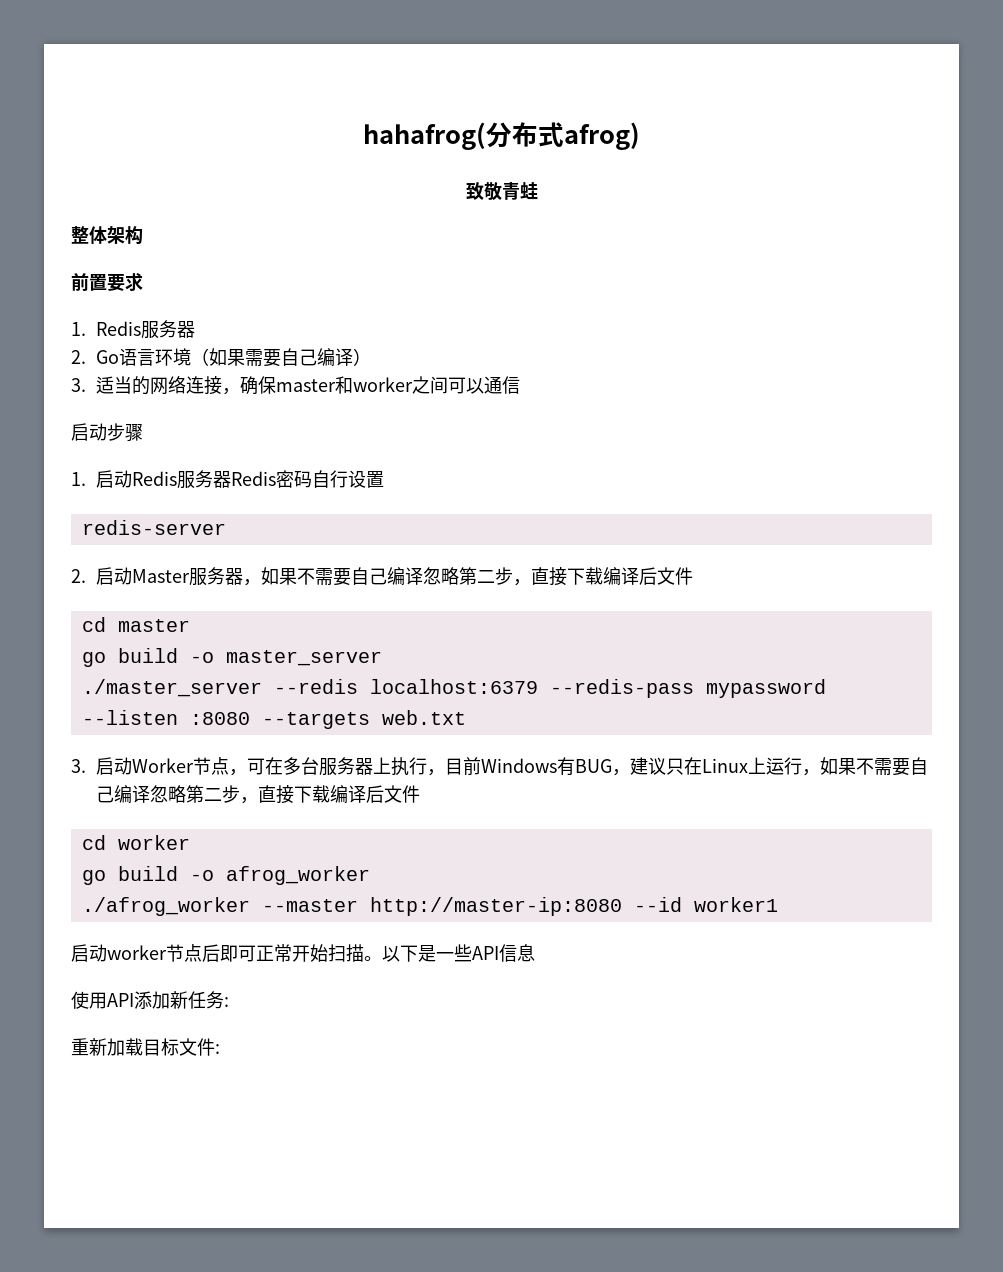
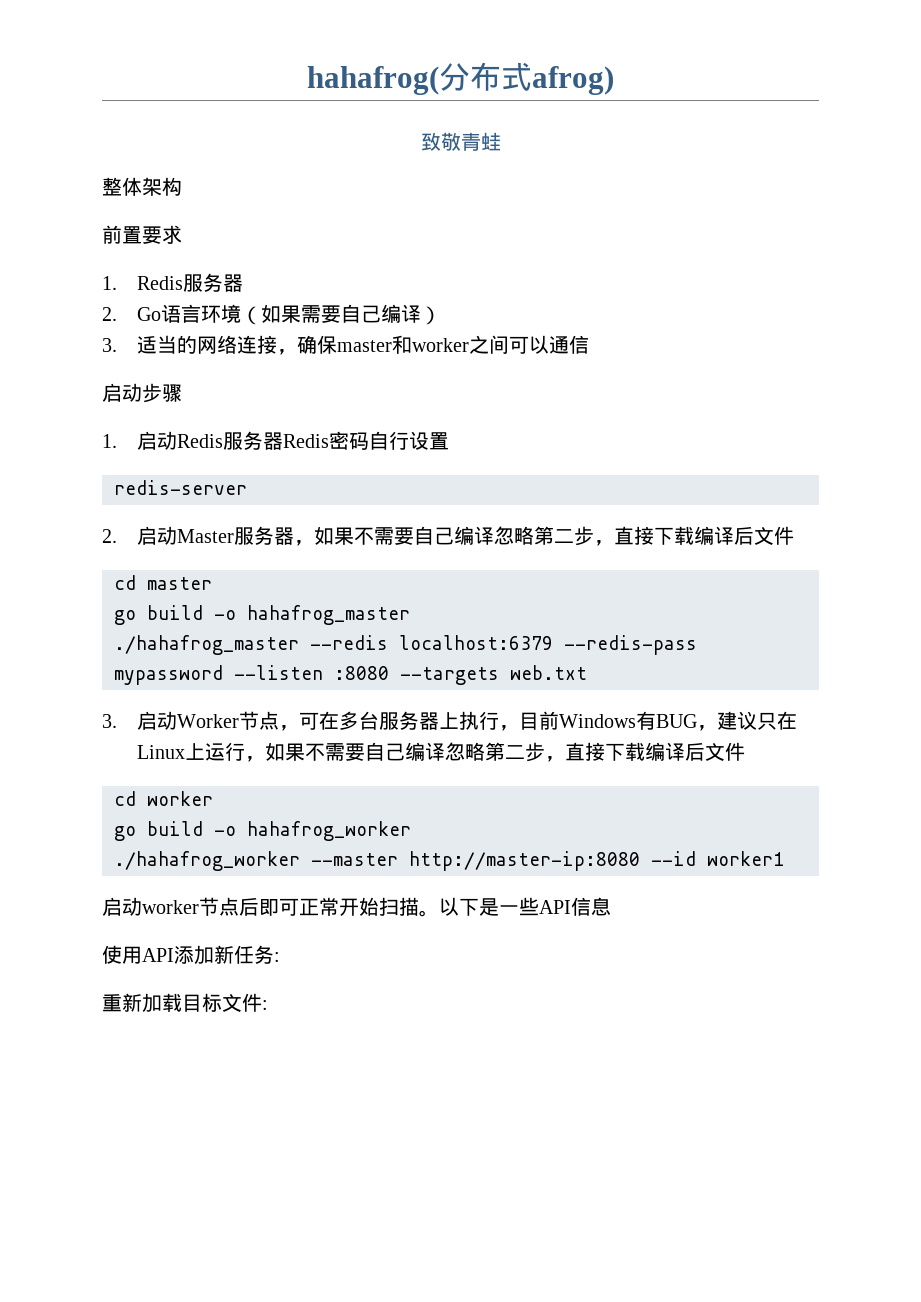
[225,650,382,666] [81,679,262,697] master_server // ./master_server -> [247,605,410,625] [114,635,299,655] hahafrog_master // ./hahafrog_master
[225,866,370,885] [81,897,250,916] afrog_worker // ./afrog_worker -> [247,821,411,841] [114,851,300,871] hahafrog_worker // ./hahafrog_worker

